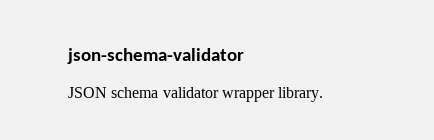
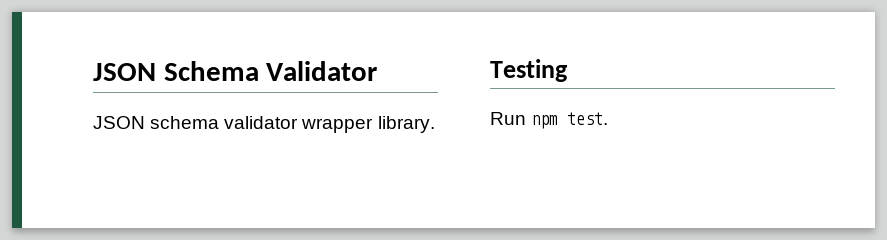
[67,48,244,64] json-schema-validator -> [93,61,378,81] JSON Schema Validator
(324, 94) none -> [490,59,568,82] [490,112,609,129] // Testing // Run npm test.

